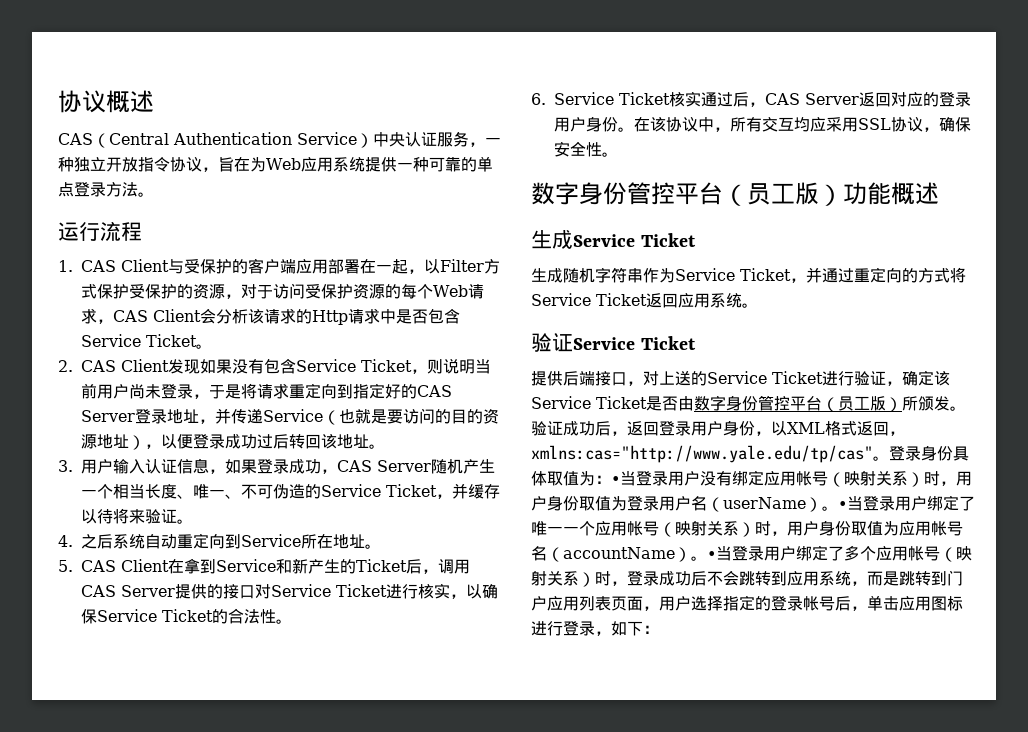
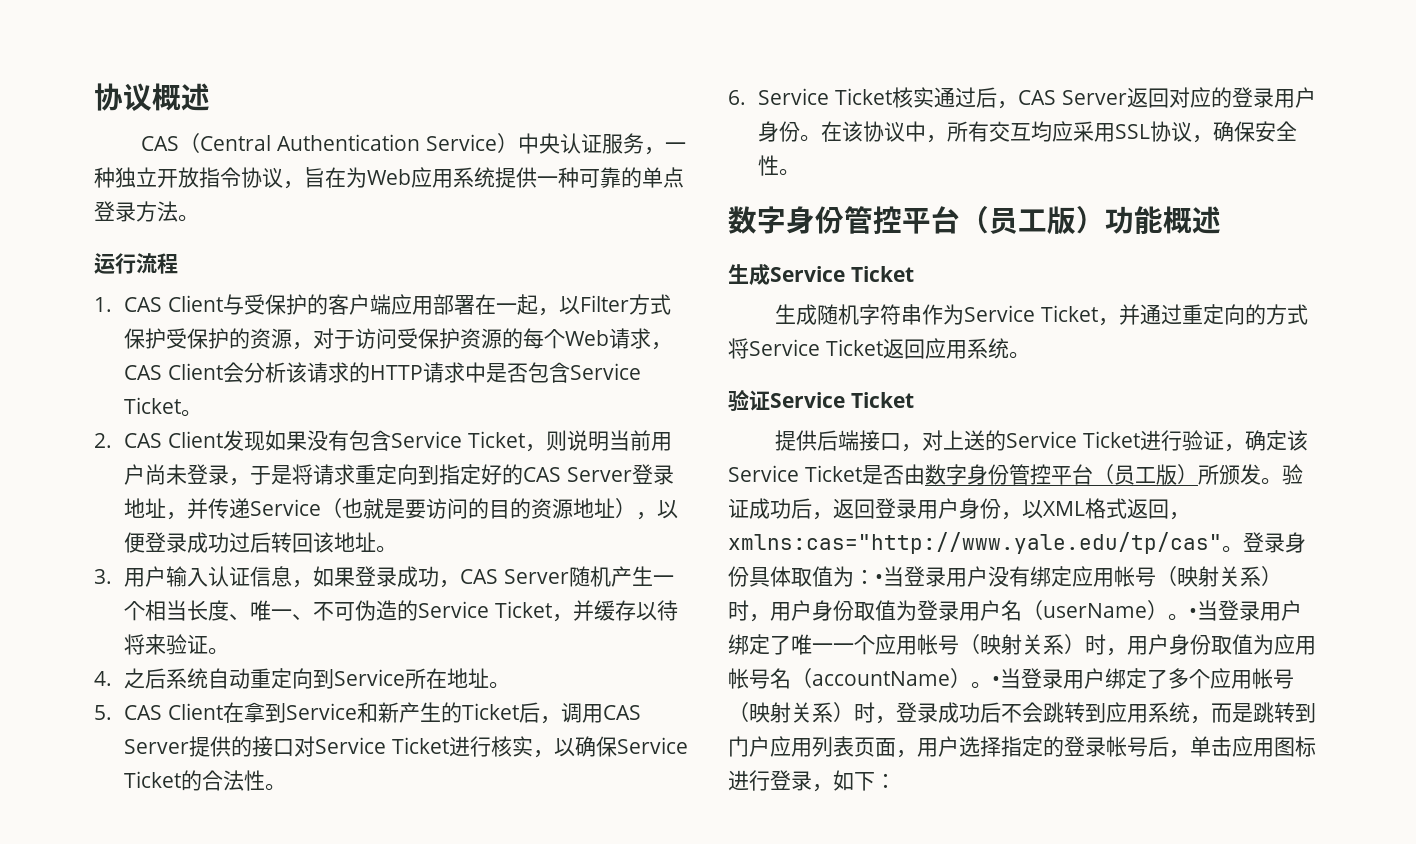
[312,310,348,325] Http -> [369,365,423,380] HTTP

